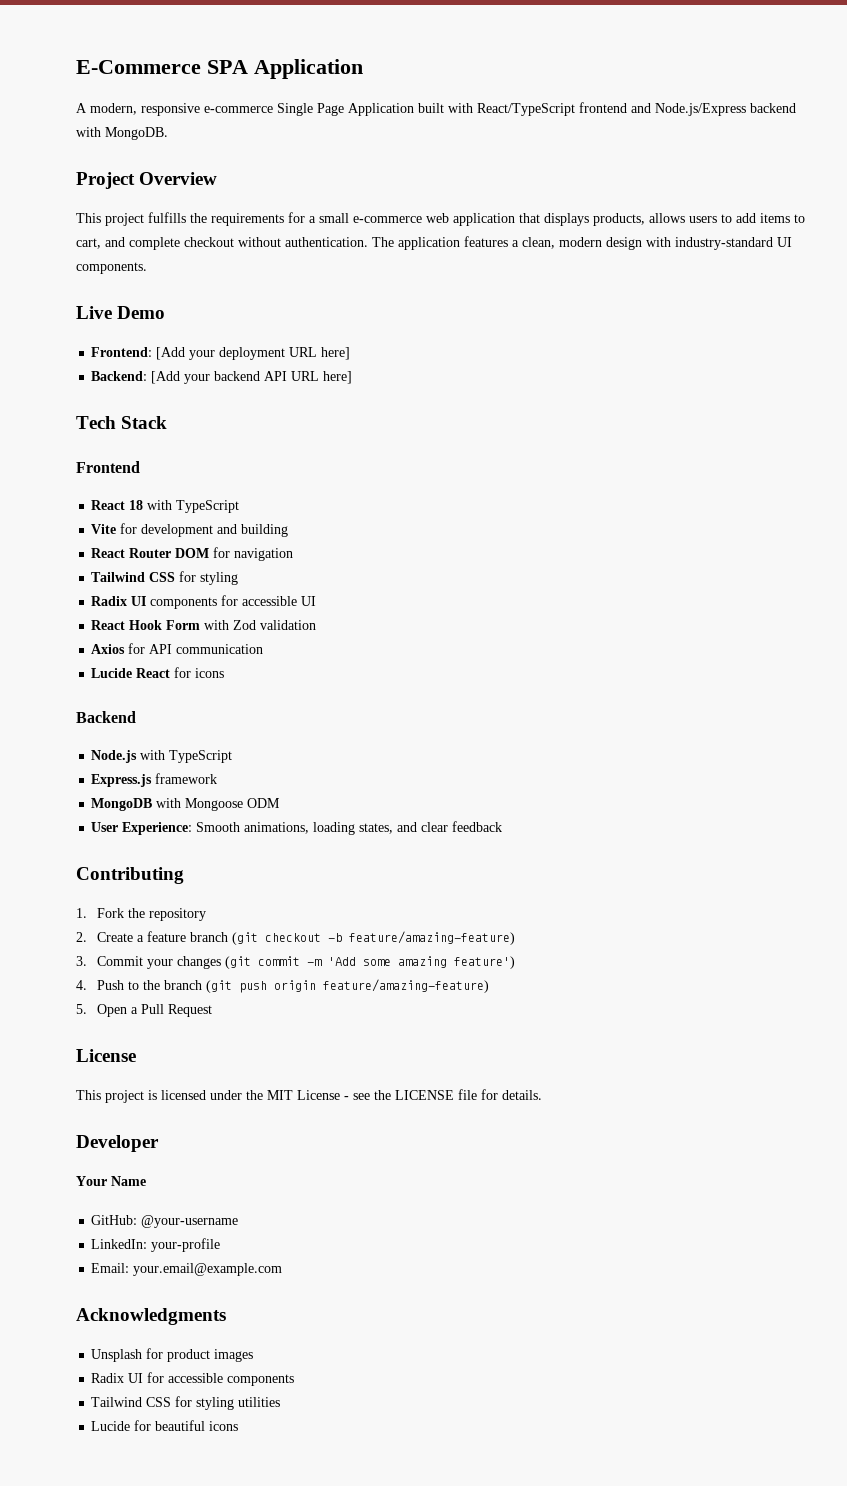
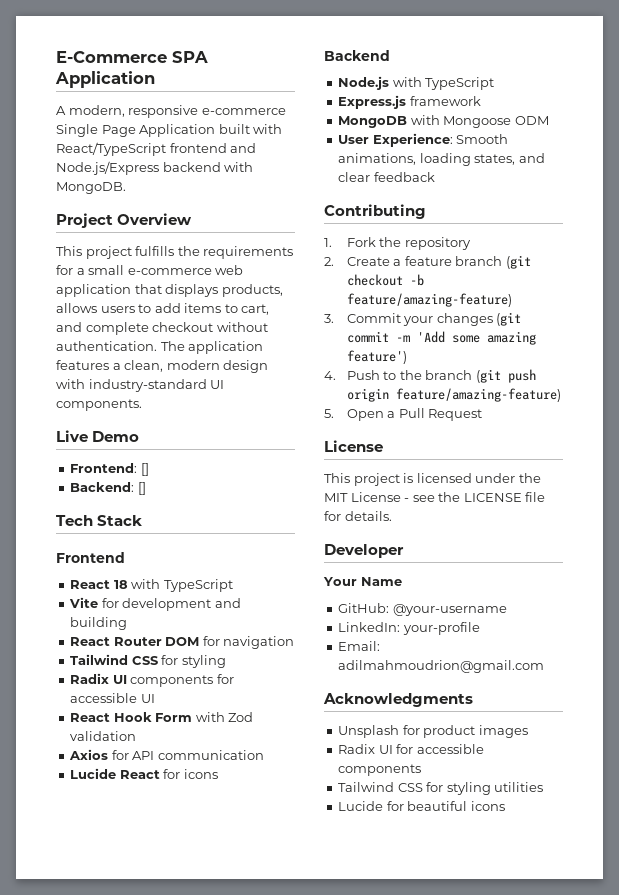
[156,347,351,360] [91,371,353,384] [Add your deployment URL here] // Backend: [Add your backend API URL here] -> [140,463,149,476] [70,482,146,495] [] // Backend: []
[133,1263,283,1276] your.email@example.com -> [338,660,545,673] adilmahmoudrion@gmail.com

